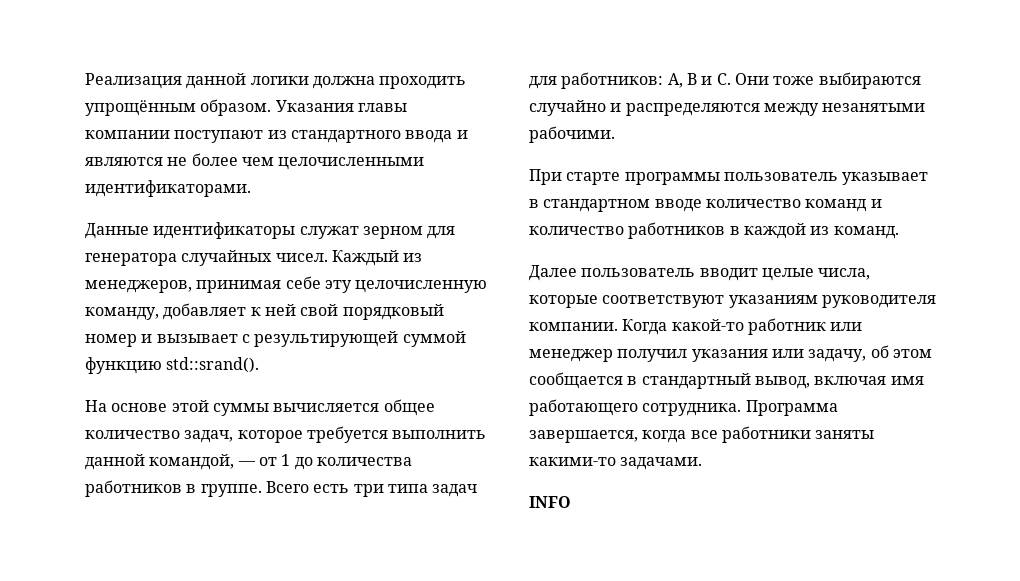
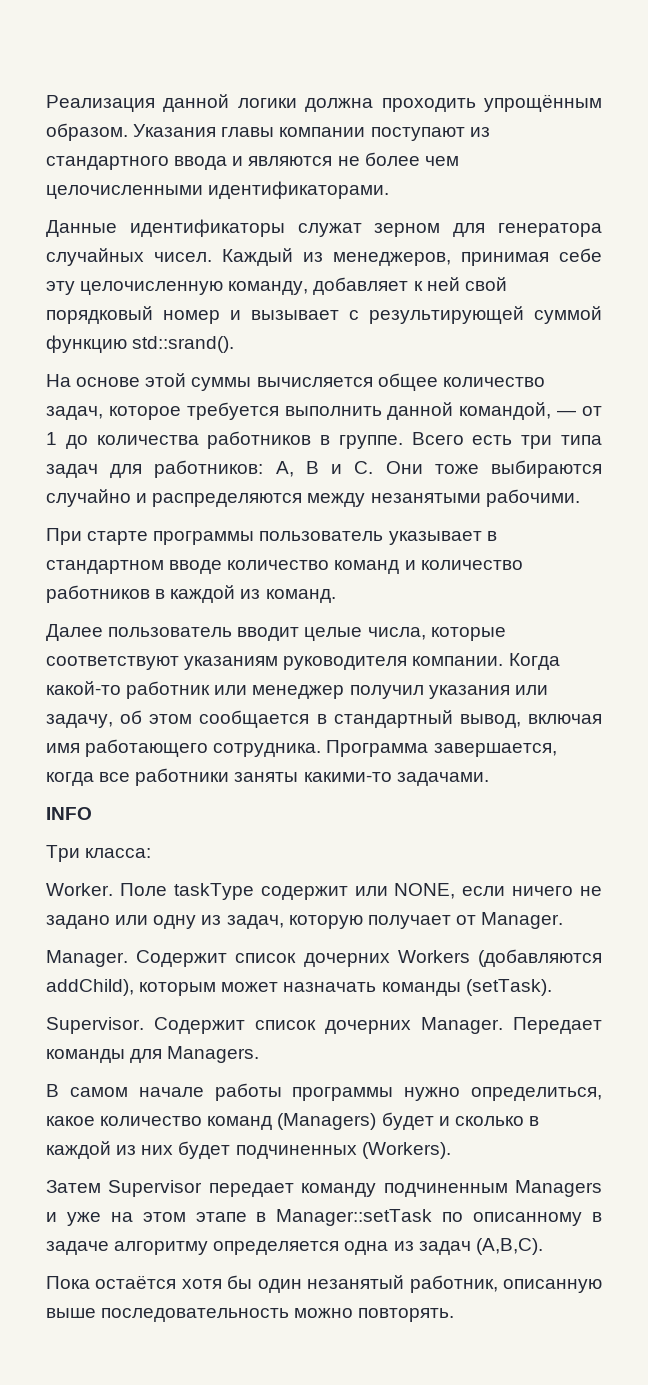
(571, 502) none -> [46,845,152,862] [46,883,602,900] [46,912,564,929] [46,949,602,967] [46,979,552,996] [46,1017,602,1034] [46,1046,260,1063] [46,1083,602,1101] [46,1112,539,1130] [46,1141,451,1159] [46,1180,602,1197] [46,1209,603,1226] [46,1238,543,1255] [46,1275,603,1293] [46,1308,455,1322] // Три класса: // Worker. Поле taskType содержит или NONE, если ничего не задано или одну из задач, которую получает от Manager. // Manager. Содержит список дочерних Workers (добавляются addChild), которым может назначать команды (setTask). // Supervisor. Содержит список дочерних Manager. Передает команды для Managers. // В самом начале работы программы нужно определиться, какое количество команд (Managers) будет и сколько в каждой из них будет подчиненных (Workers). // Затем Supervisor передает команду подчиненным Managers и уже на этом этапе в Manager::setTask по описанному в задаче алгоритму определяется одна из задач (A,B,C). // Пока остаётся хотя бы один незанятый работник, описанную выше последовательность можно повторять.

